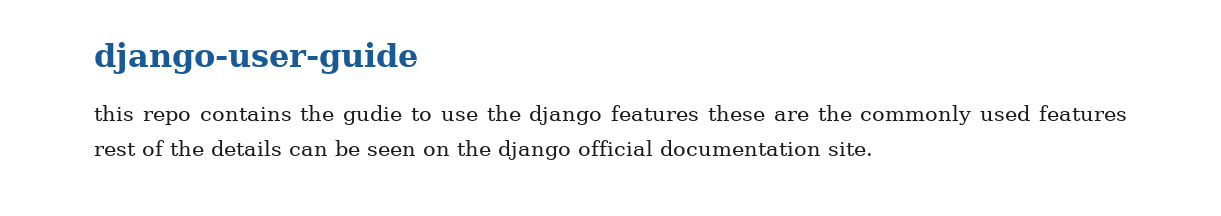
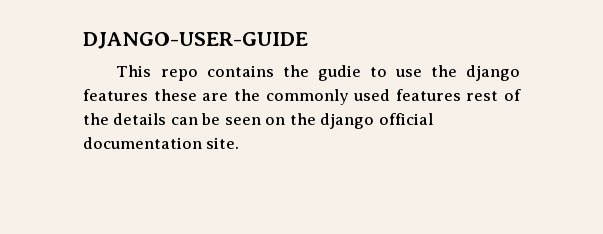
[94,42,418,74] [94,105,134,121] django-user-guide // this -> [83,32,308,49] [116,65,152,77] DJANGO-USER-GUIDE // This

